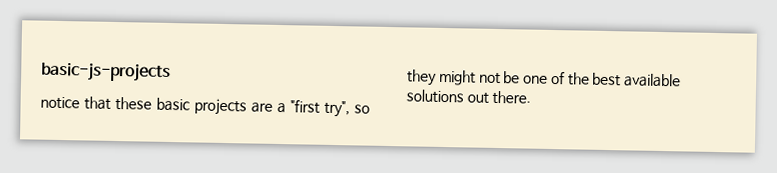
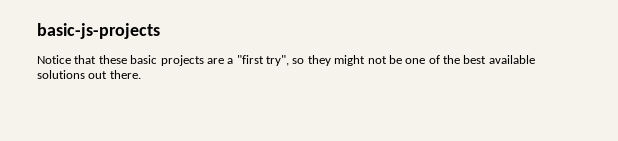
[40,96,80,110] notice -> [37,55,71,64] Notice

